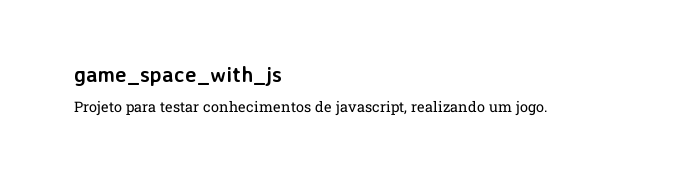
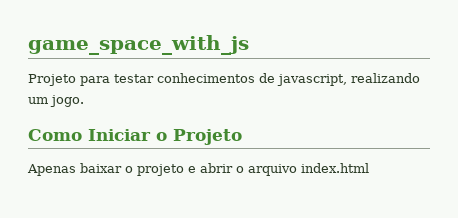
(547, 108) none -> [28,129,242,145] [27,163,369,176] // Como Iniciar o Projeto // Apenas baixar o projeto e abrir o arquivo index.html

